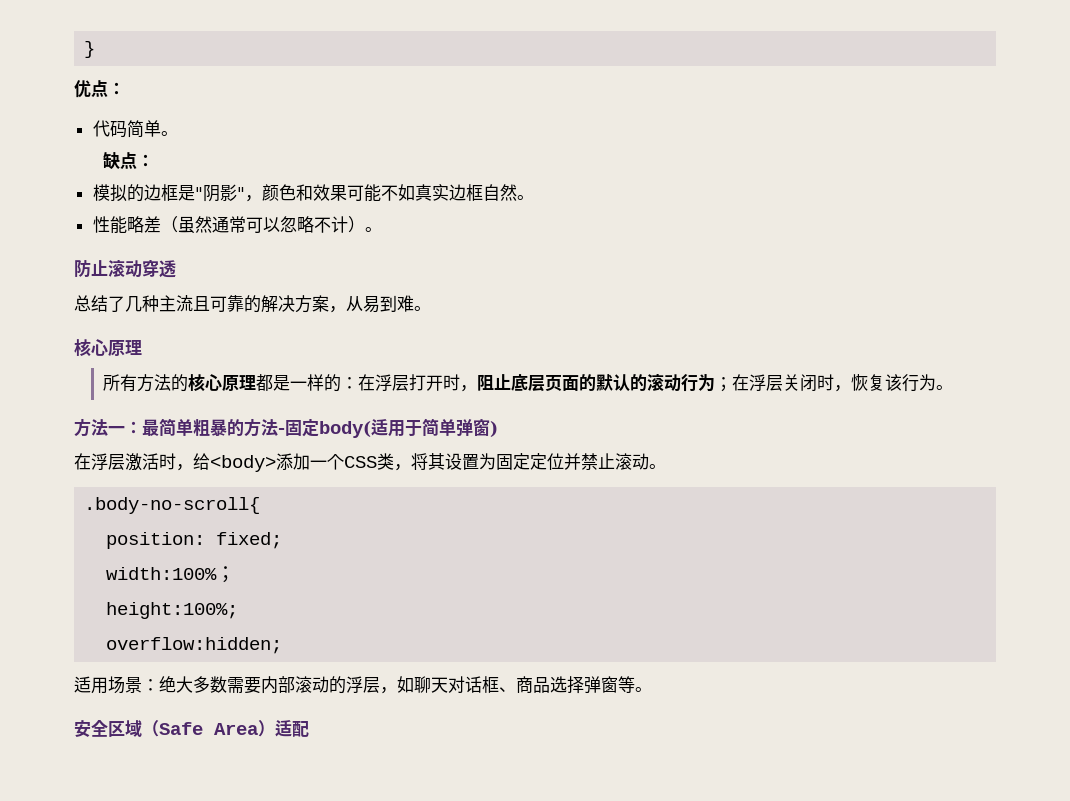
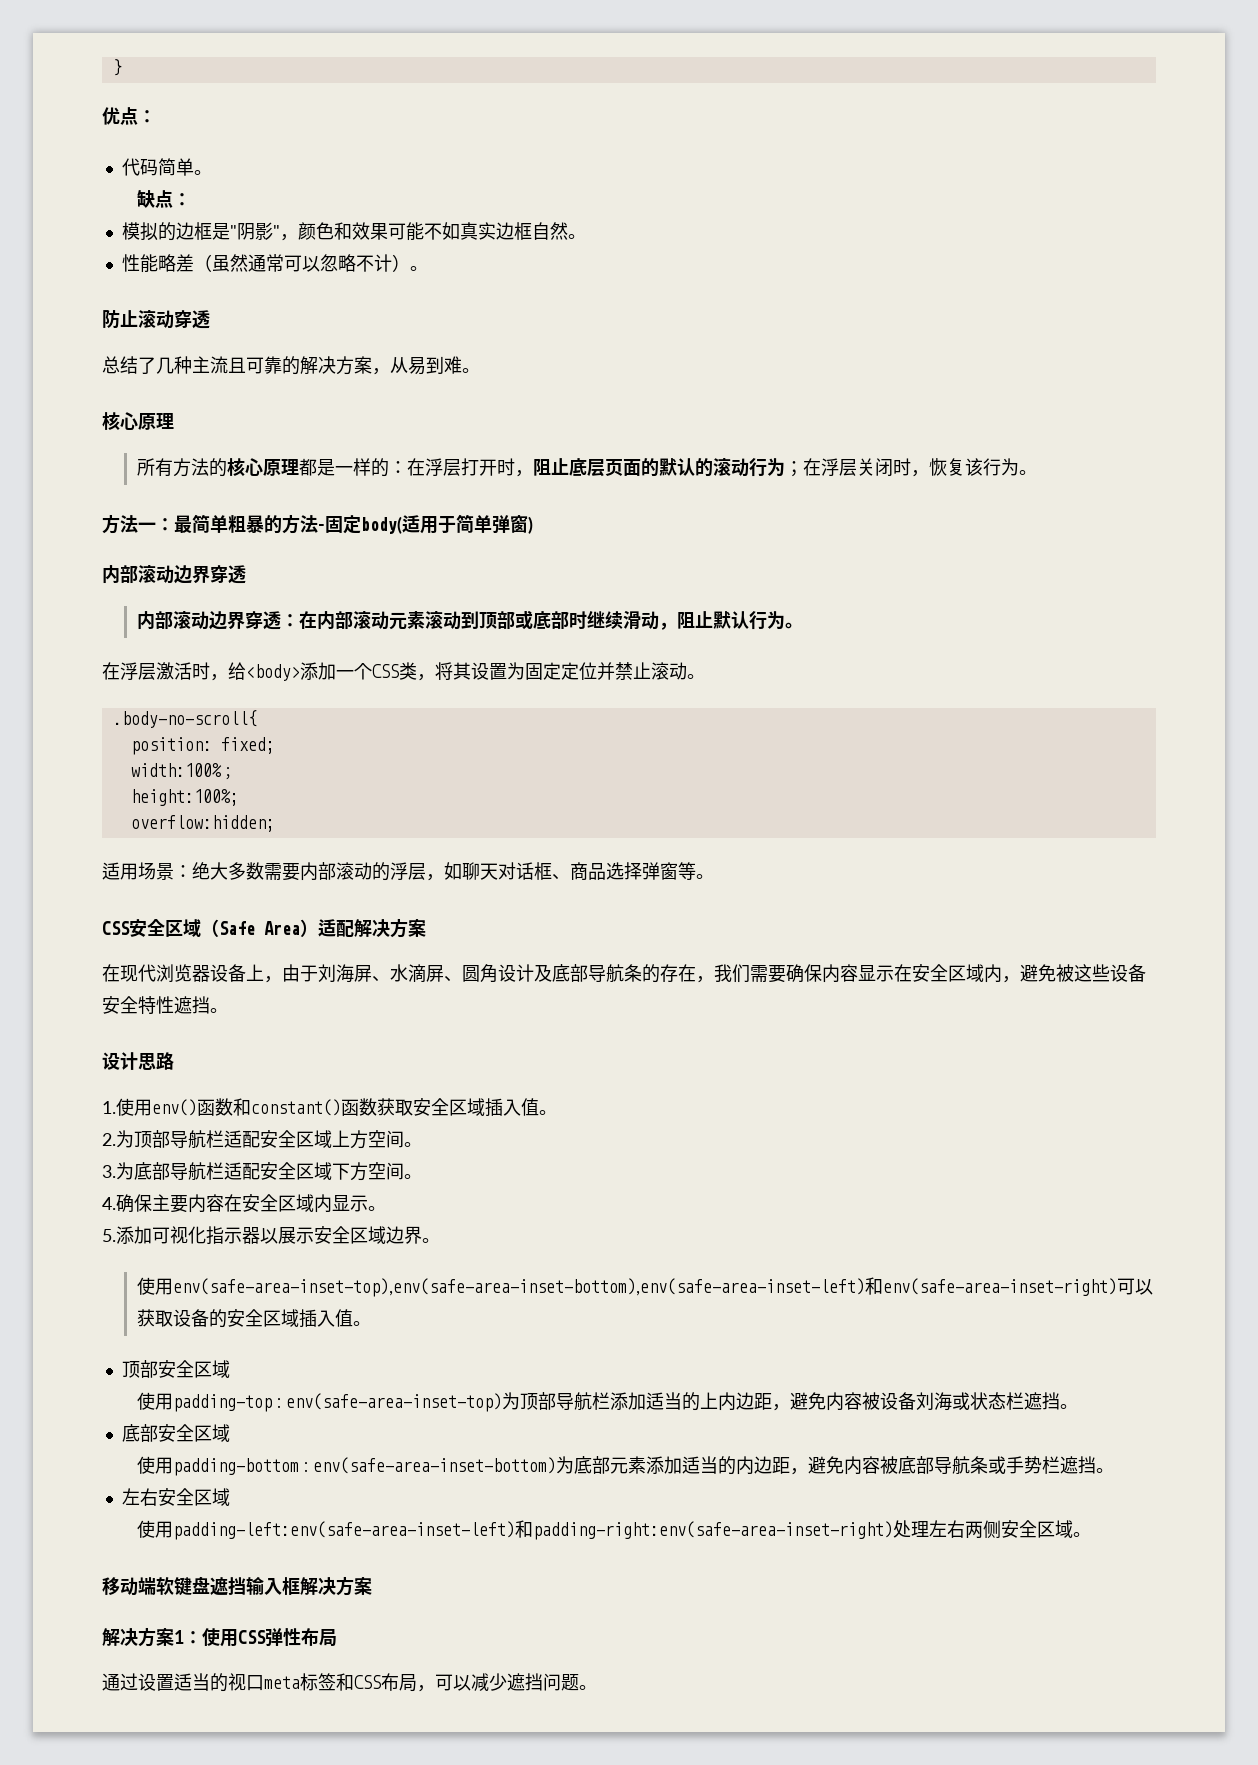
(498, 429) none -> [102,565,246,584] [136,610,803,630] // 内部滚动边界穿透 // 内部滚动边界穿透：在内部滚动元素滚动到顶部或底部时继续滑动，阻止默认行为。
(652, 689) none -> [102,921,130,935] CSS
(309, 729) none -> [354,918,426,938] [102,964,1146,983] [102,996,228,1014] [102,1052,174,1070] [102,1098,557,1117] [102,1130,422,1149] [102,1162,422,1181] [102,1194,386,1213] [102,1226,440,1245] [136,1277,1153,1297] [136,1309,371,1328] [121,1360,230,1378] [136,1392,1078,1412] [121,1424,230,1442] [136,1456,1114,1476] [121,1488,230,1506] [136,1520,1091,1540] [102,1576,372,1596] [102,1627,337,1647] [102,1673,597,1692] 解决方案 // 在现代浏览器设备上，由于刘海屏、水滴屏、圆角设计及底部导航条的存在，我们需要确保内容显示在安全区域内，避免被这些设备安全特性遮挡。 // 设计思路 // 1.使用env()函数和constant()函数获取安全区域插入值。 // 2.为顶部导航栏适配安全区域上方空间。 // 3.为底部导航栏适配安全区域下方空间。 // 4.确保主要内容在安全区域内显示。 // 5.添加可视化指示器以展示安全区域边界。 // 使用env(safe-area-inset-top),env(safe-area-inset-bottom),env(safe-area-inset-left)和env(safe-area-inset-right)可以获取设备的安全区域插入值。 // 顶部安全区域 // 使用padding-top：env(safe-area-inset-top)为顶部导航栏添加适当的上内边距，避免内容被设备刘海或状态栏遮挡。 // 底部安全区域 // 使用padding-bottom：env(safe-area-inset-bottom)为底部元素添加适当的内边距，避免内容被底部导航条或手势栏遮挡。 // 左右安全区域 // 使用padding-left:env(safe-area-inset-left)和padding-right:env(safe-area-inset-right)处理左右两侧安全区域。 // 移动端软键盘遮挡输入框解决方案 // 解决方案1：使用CSS弹性布局 // 通过设置适当的视口meta标签和CSS布局，可以减少遮挡问题。

